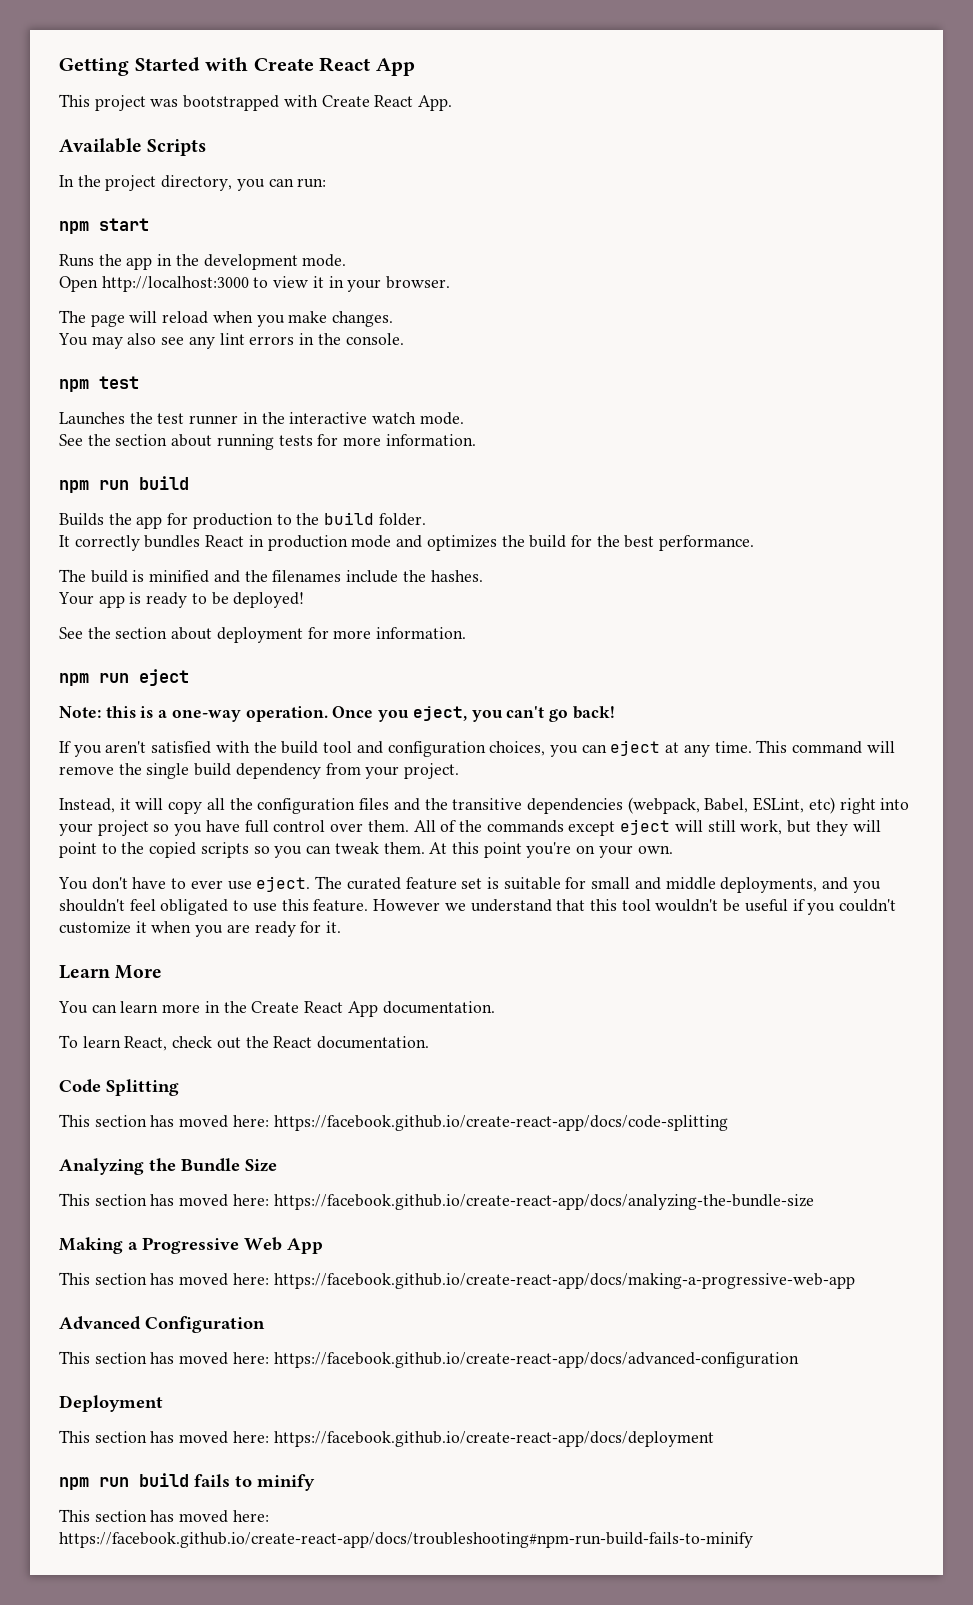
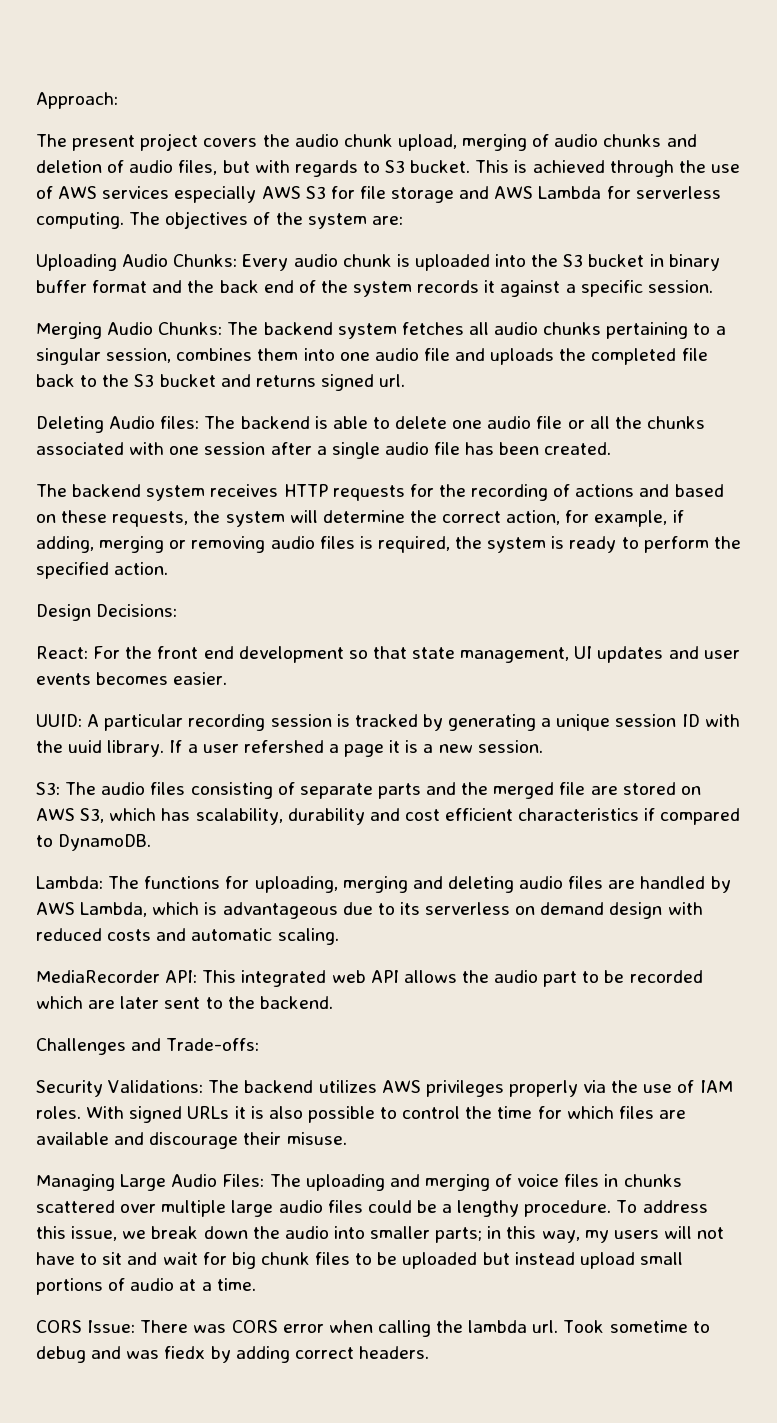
[59,57,415,76] [59,94,453,111] [59,138,207,156] [59,175,327,191] [59,218,149,234] [59,254,347,270] [59,276,451,292] [59,310,394,327] [58,333,404,349] [59,376,139,392] [59,412,464,425] [59,434,476,450] [59,476,189,493] [59,512,426,529] [59,535,755,551] [59,569,483,583] [58,592,305,608] [59,627,467,643] [59,669,189,686] [59,706,615,722] [59,740,895,757] [59,763,460,779] [59,797,910,814] [59,819,881,836] [59,842,673,858] [58,876,881,893] [59,899,897,915] [59,921,342,937] [59,965,163,979] [58,1001,495,1017] [59,1035,430,1051] [59,1079,179,1096] [59,1114,728,1131] [59,1158,277,1175] [59,1193,814,1210] [59,1237,323,1254] [59,1272,855,1289] [59,1316,265,1333] [59,1351,799,1368] [59,1395,163,1412] [59,1430,714,1447] [59,1473,315,1491] [59,1509,269,1523] [59,1532,753,1548] Getting Started with Create React App // This project was bootstrapped with Create React App. // Available Scripts // In the project directory, you can run: // npm start // Runs the app in the development mode. // Open http://localhost:3000 to view it in your browser. // The page will reload when you make changes. // You may also see any lint errors in the console. // npm test // Launches the test runner in the interactive watch mode. // See the section about running tests for more information. // npm run build // Builds the app for production to the build folder. // It correctly bundles React in production mode and optimizes the build for the best performance. // The build is minified and the filenames include the hashes. // Your app is ready to be deployed! // See the section about deployment for more information. // npm run eject // Note: this is a one-way operation. Once you eject, you can't go back! // If you aren't satisfied with the build tool and configuration choices, you can eject at any time. This command will remove the single build dependency from your project. // Instead, it will copy all the configuration files and the transitive dependencies (webpack, Babel, ESLint, etc) right into your project so you have full control over them. All of the commands except eject will still work, but they will point to the copied scripts so you can tweak them. At this point you're on your own. // You don't have to ever use eject. The curated feature set is suitable for small and middle deployments, and you shouldn't feel obligated to use this feature. However we understand that this tool wouldn't be useful if you couldn't customize it when you are ready for it. // Learn More // You can learn more in the Create React App documentation. // To learn React, check out the React documentation. // Code Splitting // This section has moved here: https://facebook.github.io/create-react-app/docs/code-splitting // Analyzing the Bundle Size // This section has moved here: https://facebook.github.io/create-react-app/docs/analyzing-the-bundle-size // Making a Progressive Web App // This section has moved here: https://facebook.github.io/create-react-app/docs/making-a-progressive-web-app // Advanced Configuration // This section has moved here: https://facebook.github.io/create-react-app/docs/advanced-configuration // Deployment // This section has moved here: https://facebook.github.io/create-react-app/docs/deployment // npm run build fails to minify // This section has moved here: https://facebook.github.io/create-react-app/docs/troubleshooting#npm-run-build-fails-to-minify -> [36,92,118,109] [36,133,697,151] [36,160,740,177] [36,186,721,203] [36,211,403,229] [36,254,720,271] [36,280,713,297] [36,322,726,339] [36,348,708,365] [36,374,406,391] [36,416,705,433] [36,442,612,459] [36,484,724,501] [36,510,684,527] [36,536,741,553] [36,562,169,579] [36,604,178,621] [36,646,740,663] [36,672,228,685] [36,714,740,731] [36,740,543,757] [36,782,701,799] [36,808,741,825] [36,834,152,851] [36,876,731,893] [36,902,703,919] [36,928,339,945] [36,970,703,987] [36,996,333,1009] [36,1038,260,1055] [36,1080,733,1097] [36,1106,686,1123] [36,1132,347,1149] [36,1174,682,1191] [36,1200,708,1217] [36,1226,725,1243] [36,1252,683,1269] [36,1278,256,1295] [36,1320,710,1337] [36,1346,429,1363] Approach: // The present project covers the audio chunk upload, merging of audio chunks and deletion of audio files, but with regards to S3 bucket. This is achieved through the use of AWS services especially AWS S3 for file storage and AWS Lambda for serverless computing. The objectives of the system are: // Uploading Audio Chunks: Every audio chunk is uploaded into the S3 bucket in binary buffer format and the back end of the system records it against a specific session. // Merging Audio Chunks: The backend system fetches all audio chunks pertaining to a singular session, combines them into one audio file and uploads the completed file back to the S3 bucket and returns signed url. // Deleting Audio files: The backend is able to delete one audio file or all the chunks associated with one session after a single audio file has been created. // The backend system receives HTTP requests for the recording of actions and based on these requests, the system will determine the correct action, for example, if adding, merging or removing audio files is required, the system is ready to perform the specified action. // Design Decisions: // React: For the front end development so that state management, UI updates and user events becomes easier. // UUID: A particular recording session is tracked by generating a unique session ID with the uuid library. If a user refershed a page it is a new session. // S3: The audio files consisting of separate parts and the merged file are stored on AWS S3, which has scalability, durability and cost efficient characteristics if compared to DynamoDB. // Lambda: The functions for uploading, merging and deleting audio files are handled by AWS Lambda, which is advantageous due to its serverless on demand design with reduced costs and automatic scaling. // MediaRecorder API: This integrated web API allows the audio part to be recorded which are later sent to the backend. // Challenges and Trade-offs: // Security Validations: The backend utilizes AWS privileges properly via the use of IAM roles. With signed URLs it is also possible to control the time for which files are available and discourage their misuse. // Managing Large Audio Files: The uploading and merging of voice files in chunks scattered over multiple large audio files could be a lengthy procedure. To address this issue, we break down the audio into smaller parts; in this way, my users will not have to sit and wait for big chunk files to be uploaded but instead upload small portions of audio at a time. // CORS Issue: There was CORS error when calling the lambda url. Took sometime to debug and was fiedx by adding correct headers.

